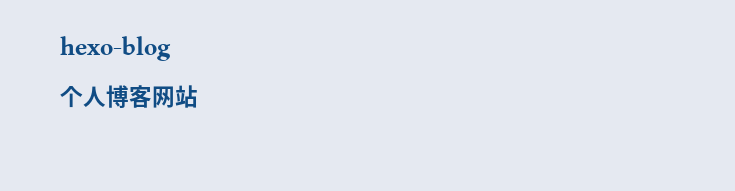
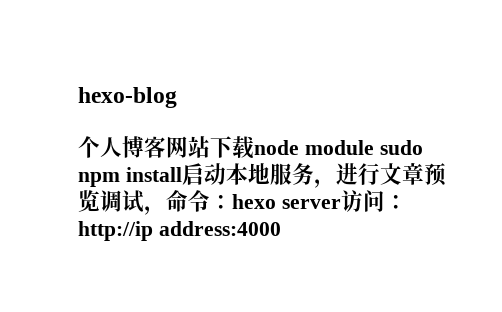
(198, 96) none -> [210,136,423,159] [78,163,447,188] [78,190,407,215] [78,221,281,241] 下载node module sudo npm install启动本地服务，进行文章预览调试，命令：hexo server访问：http://ip address:4000

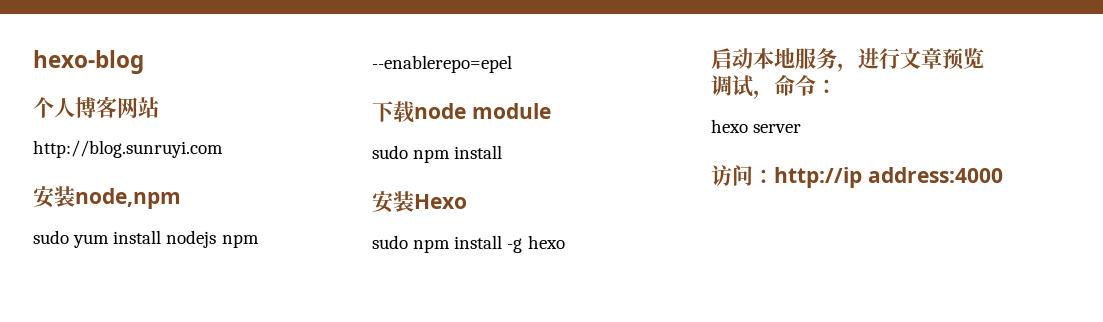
(210, 147) none -> [33,140,223,158] [33,186,181,209] [33,230,259,248] [372,55,512,73] // http://blog.sunruyi.com // 安装node,npm // sudo yum install nodejs npm --enablerepo=epel //
[379,140,423,155] [78,167,182,187] sudo npm install -> [372,145,503,163] [372,191,467,213] [372,235,565,253] // sudo npm install // 安装Hexo // sudo npm install -g hexo //
(232, 202) none -> (837, 86) //
(341, 204) none -> (802, 128) //

